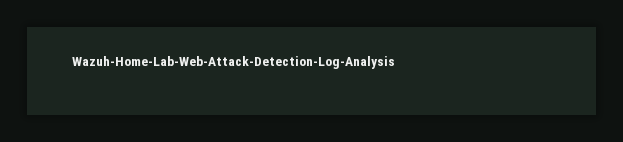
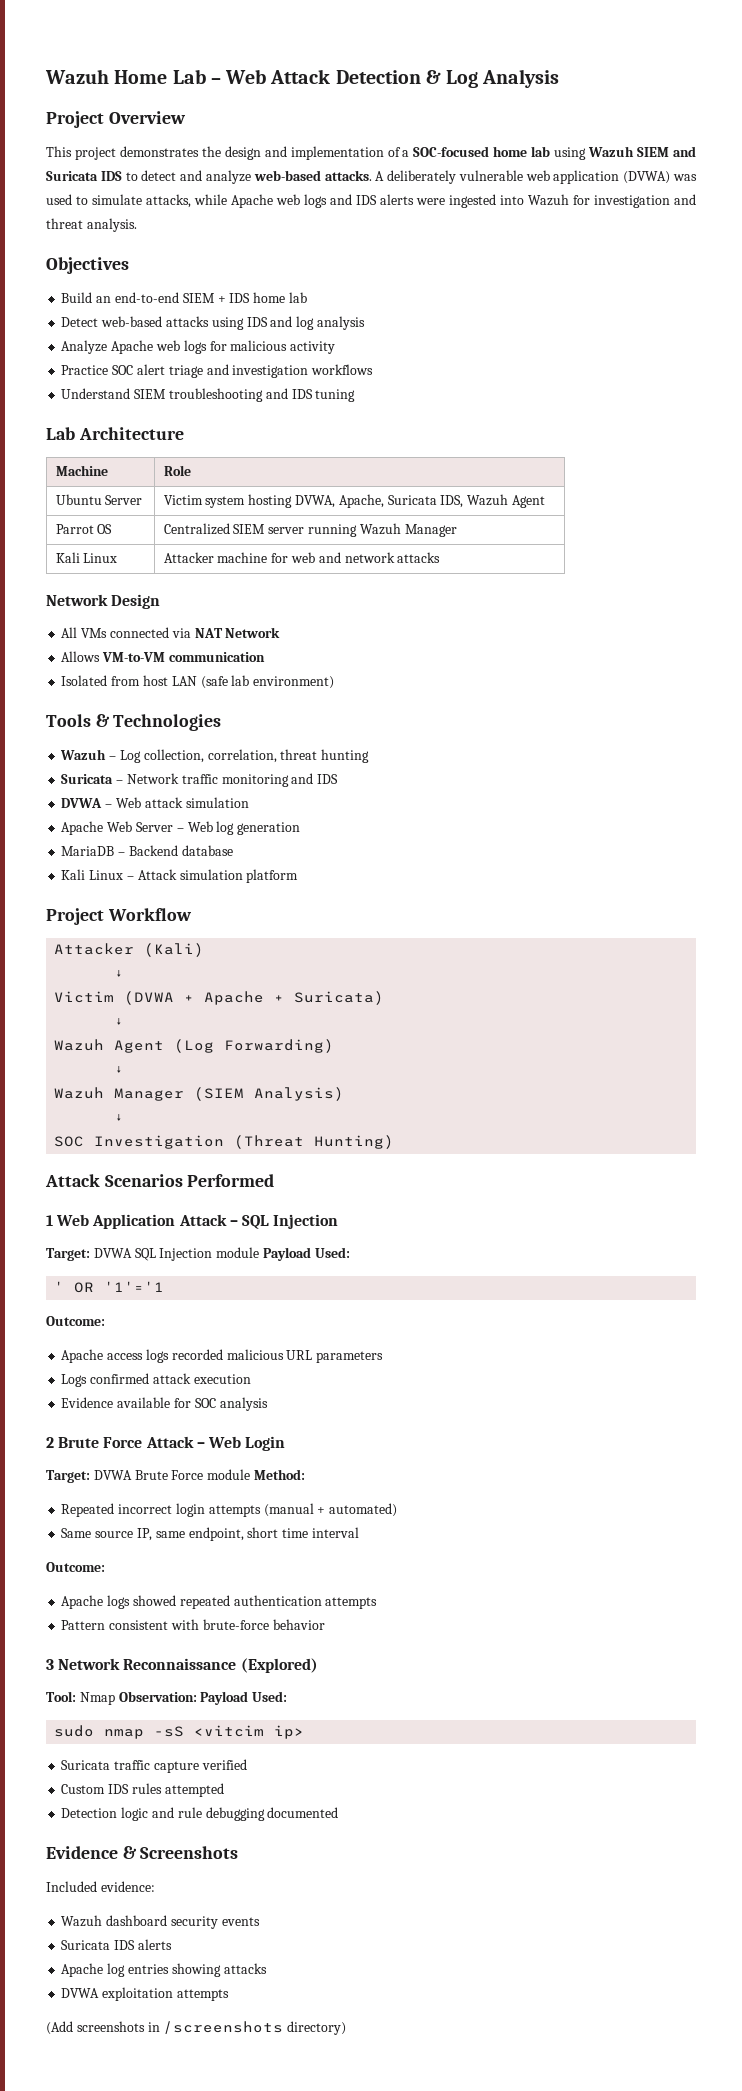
[72,56,395,69] Wazuh-Home-Lab-Web-Attack-Detection-Log-Analysis -> [45,69,560,88] [46,111,186,128] [46,146,696,160] [46,170,697,184] [46,194,696,208] [46,218,137,232] [46,257,129,274] [61,292,307,303] [61,316,365,330] [61,340,336,354] [61,364,374,378] [61,388,356,402] [46,427,184,440] [55,465,108,476] [163,465,191,476] [55,494,143,505] [163,494,545,508] [55,524,113,534] [163,523,457,537] [55,552,118,563] [163,552,441,563] [46,594,161,609] [61,627,281,638] [61,651,265,662] [61,675,335,689] [46,714,222,731] [60,749,370,763] [61,773,339,787] [61,797,249,808] [61,821,301,835] [61,845,233,856] [61,869,299,883] [46,908,192,925] [54,943,205,957] [114,970,125,978] [54,991,385,1005] [114,1018,125,1026] [54,1039,335,1053] [114,1066,125,1074] [54,1087,345,1101] [114,1114,125,1122] [54,1135,395,1149] [45,1174,275,1187] [46,1214,339,1229] [46,1247,350,1261] [54,1281,165,1293] [46,1316,105,1326] [61,1349,384,1363] [61,1373,251,1387] [61,1397,268,1411] [46,1436,286,1451] [46,1469,305,1483] [61,1503,398,1517] [61,1527,359,1541] [46,1562,105,1572] [61,1595,378,1609] [61,1619,325,1630] [46,1658,318,1673] [46,1691,288,1705] [54,1725,305,1739] [61,1759,247,1773] [61,1783,224,1797] [61,1807,339,1821] [46,1846,239,1859] [46,1881,155,1892] [61,1915,260,1929] [61,1939,172,1950] [61,1963,267,1977] [61,1987,229,2001] [46,2021,347,2035] Wazuh Home Lab – Web Attack Detection & Log Analysis // Project Overview // This project demonstrates the design and implementation of a SOC-focused home lab using Wazuh SIEM and Suricata IDS to detect and analyze web-based attacks. A deliberately vulnerable web application (DVWA) was used to simulate attacks, while Apache web logs and IDS alerts were ingested into Wazuh for investigation and threat analysis. // Objectives // Build an end-to-end SIEM + IDS home lab // Detect web-based attacks using IDS and log analysis // Analyze Apache web logs for malicious activity // Practice SOC alert triage and investigation workflows // Understand SIEM troubleshooting and IDS tuning // Lab Architecture // Machine | Role // Ubuntu Server | Victim system hosting DVWA, Apache, Suricata IDS, Wazuh Agent // Parrot OS | Centralized SIEM server running Wazuh Manager // Kali Linux | Attacker machine for web and network attacks // Network Design // All VMs connected via NAT Network // Allows VM-to-VM communication // Isolated from host LAN (safe lab environment) // Tools & Technologies // Wazuh – Log collection, correlation, threat hunting // Suricata – Network traffic monitoring and IDS // DVWA – Web attack simulation // Apache Web Server – Web log generation // MariaDB – Backend database // Kali Linux – Attack simulation platform // Project Workflow // Attacker (Kali) // ↓ // Victim (DVWA + Apache + Suricata) // ↓ // Wazuh Agent (Log Forwarding) // ↓ // Wazuh Manager (SIEM Analysis) // ↓ // SOC Investigation (Threat Hunting) // Attack Scenarios Performed // 1 Web Application Attack – SQL Injection // Target: DVWA SQL Injection module Payload Used: // ' OR '1'='1 // Outcome: // Apache access logs recorded malicious URL parameters // Logs confirmed attack execution // Evidence available for SOC analysis // 2 Brute Force Attack – Web Login // Target: DVWA Brute Force module Method: // Repeated incorrect login attempts (manual + automated) // Same source IP, same endpoint, short time interval // Outcome: // Apache logs showed repeated authentication attempts // Pattern consistent with brute-force behavior // 3 Network Reconnaissance (Explored) // Tool: Nmap Observation: Payload Used: // sudo nmap -sS <vitcim ip> // Suricata traffic capture verified // Custom IDS rules attempted // Detection logic and rule debugging documented // Evidence & Screenshots // Included evidence: // Wazuh dashboard security events // Suricata IDS alerts // Apache log entries showing attacks // DVWA exploitation attempts // (Add screenshots in /screenshots directory)

